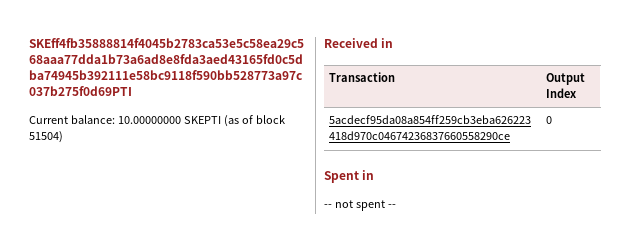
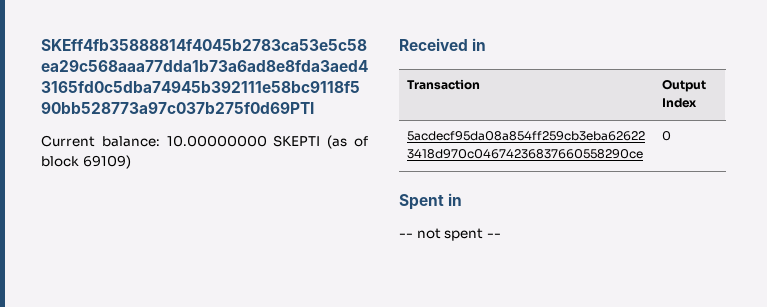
[29,131,63,143] 51504) -> [82,155,131,169] 69109)

